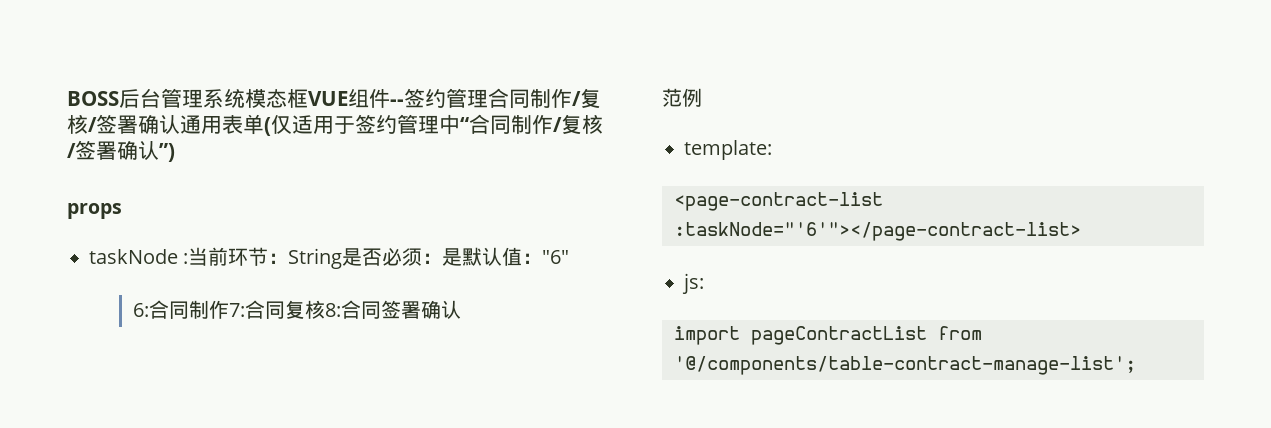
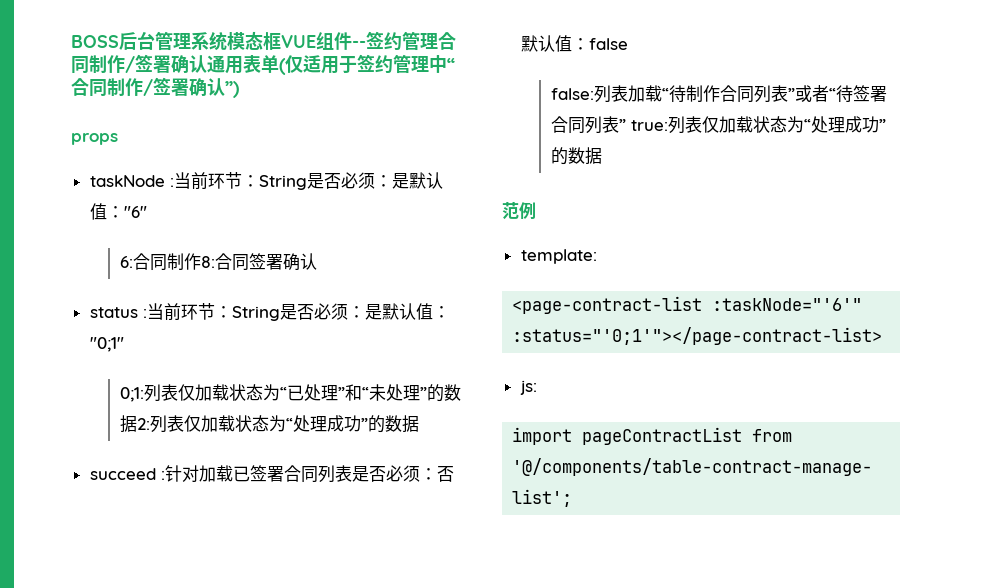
[580,88,601,108] [67,114,97,134] 复核/ -> (135, 64) none
[561,114,603,134] [67,143,76,158] 复核/ -> (153, 87) none
[228,300,325,319] 7:合同复核 -> (201, 261) none
(461, 309) none -> [89,303,450,321] [89,337,124,352] [119,384,461,402] [119,415,419,433] [89,465,454,483] [520,35,628,52] [550,85,887,103] [550,116,886,134] [550,147,602,165] // status :当前环节：String是否必须：是默认值："0;1" // 0;1:列表仅加载状态为“已处理”和“未处理”的数据2:列表仅加载状态为“处理成功”的数据 // succeed :针对加载已签署合同列表是否必须：否默认值：false // false:列表加载“待制作合同列表”或者“待签署合同列表” true:列表仅加载状态为“处理成功”的数据
[674,222,1081,241] :taskNode="'6'"></page-contract-list> -> [712,298,863,311] [512,327,883,345] :taskNode="'6'" :status="'0;1'"></page-contract-list>

